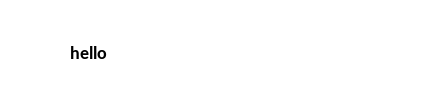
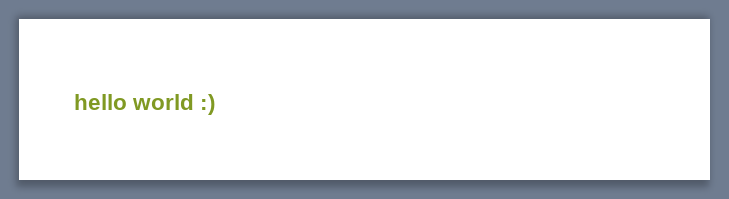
(107, 52) none -> [132,94,217,115] world :)

